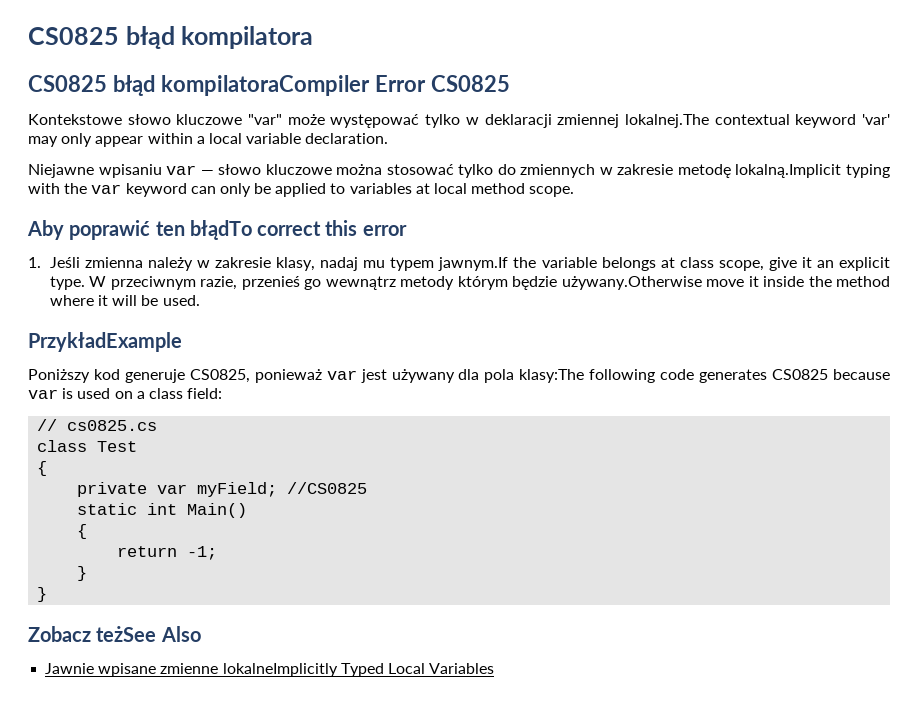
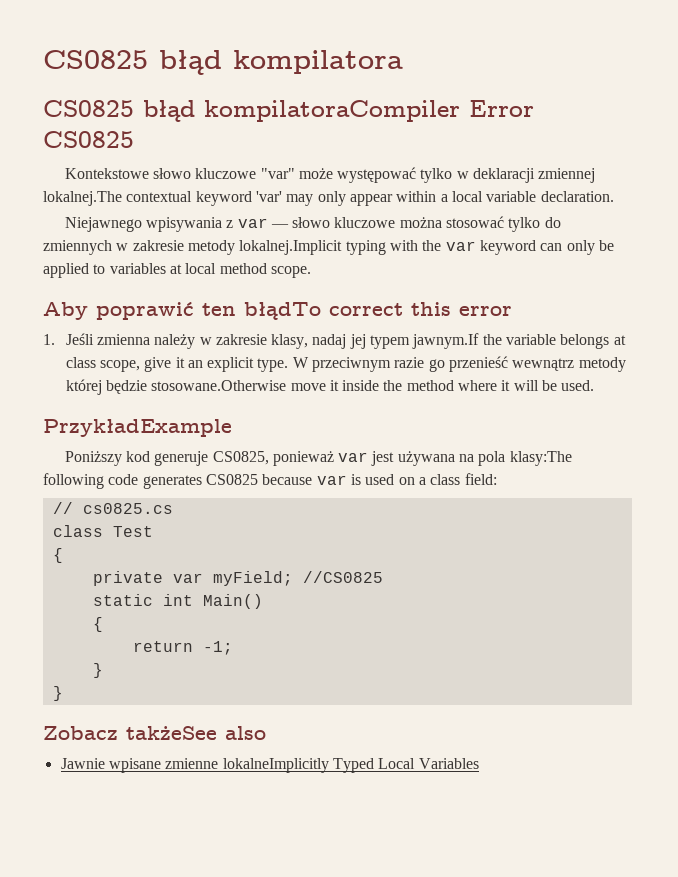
[28,164,162,178] Niejawne wpisaniu -> [64,217,234,232] Niejawnego wpisywania z
[677,164,842,178] metodę lokalną.Implicit -> [187,240,343,255] metody lokalnej.Implicit
[363,260,386,268] mu -> [349,334,366,349] jej
[200,276,702,290] razie, przenieś go wewnątrz metody którym będzie używany.Otherwise -> [394,356,626,372] [65,379,287,395] razie go przenieść wewnątrz metody której będzie stosowane.Otherwise
[391,369,480,383] używany dla -> [397,451,475,466] używana na
[96,626,201,642] teżSee Also -> [126,726,266,740] takżeSee also

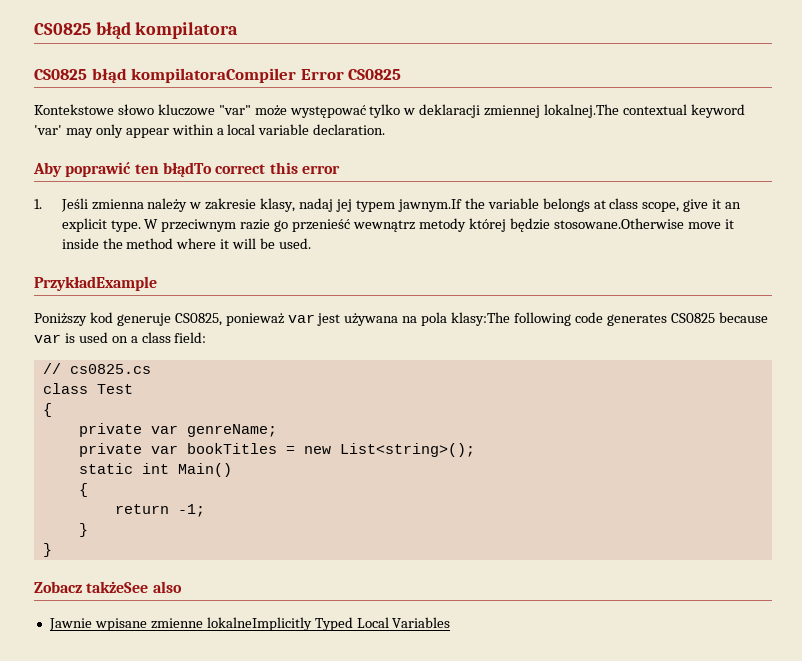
[64,216,561,232] [43,240,614,255] [43,263,311,278] // Niejawnego wpisywania z var — słowo kluczowe można stosować tylko do zmiennych w zakresie metody lokalnej.Implicit typing with the var keyword can only be applied to variables at local method scope. -> (386, 129) none
[212,571,383,586] myField; //CS0825 -> [186,424,277,437] [78,443,475,457] genreName; // private var bookTitles = new List<string>();

